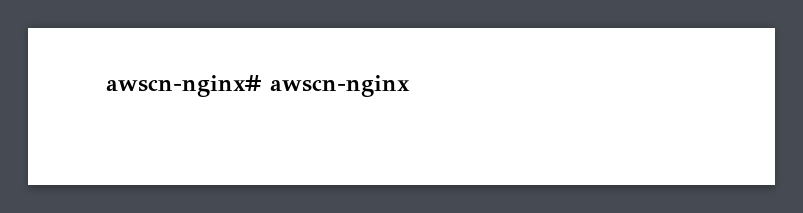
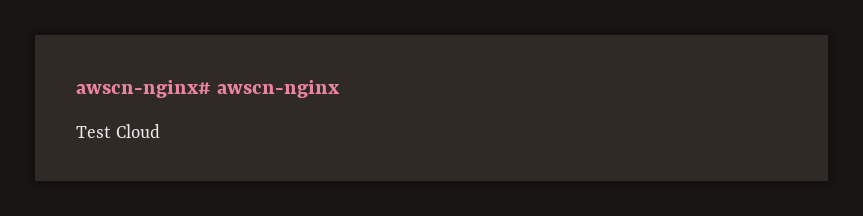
(410, 86) none -> [76,124,161,138] // Test Cloud

